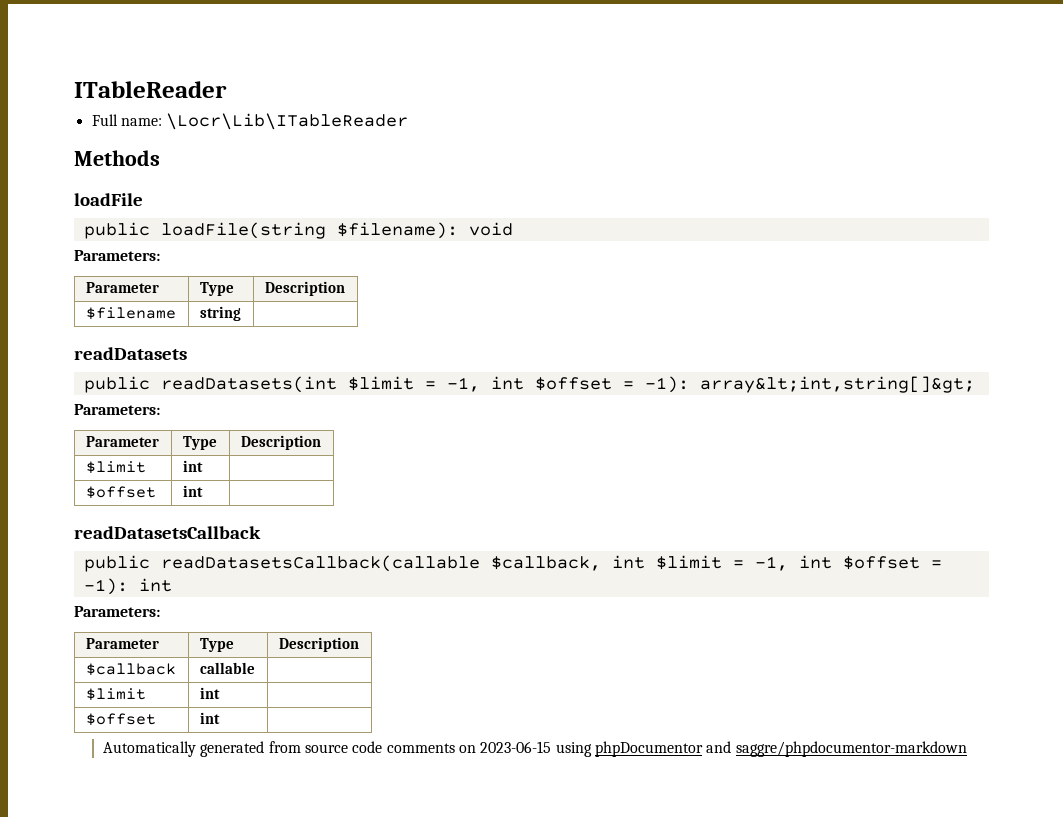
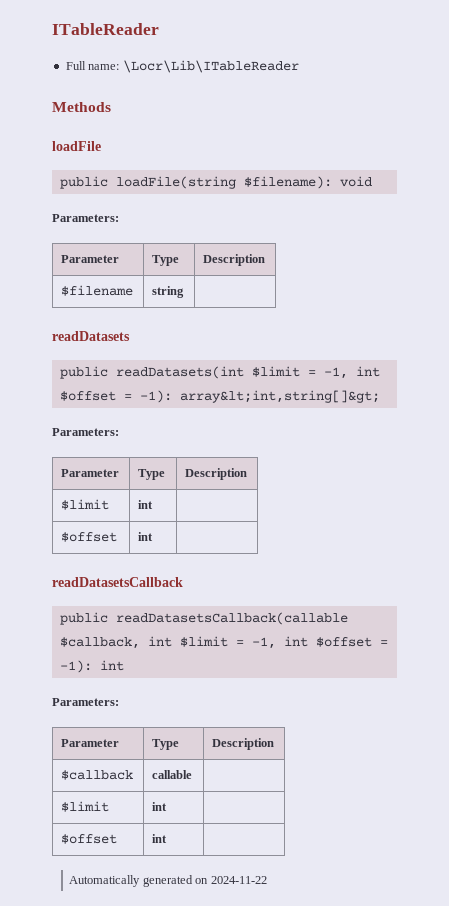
[268,741,967,757] from source code comments on 2023-06-15 using phpDocumentor and saggre/phpdocumentor-markdown -> [195,876,267,884] on 2024-11-22

